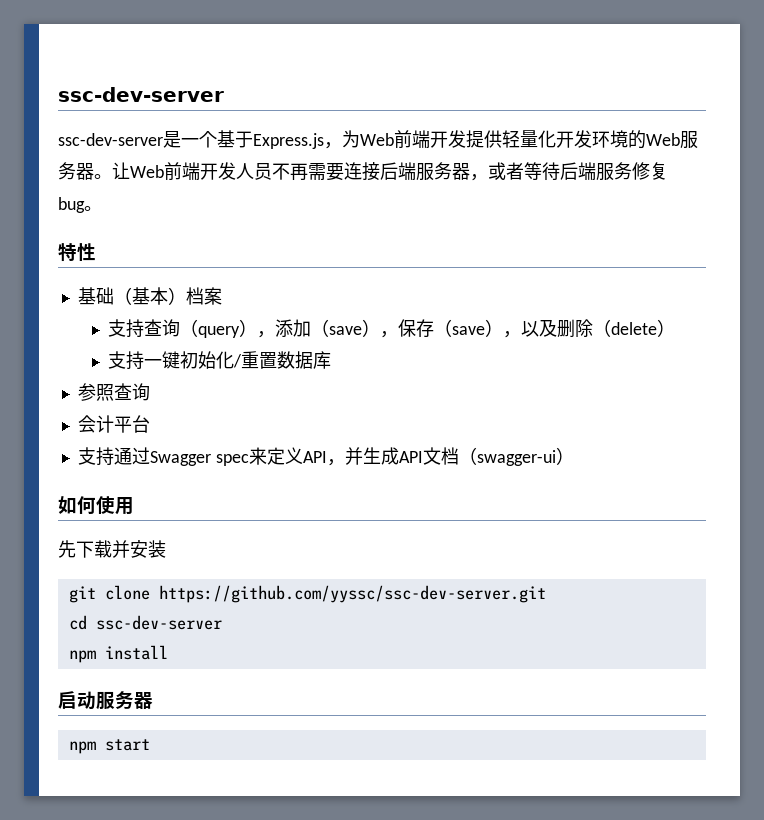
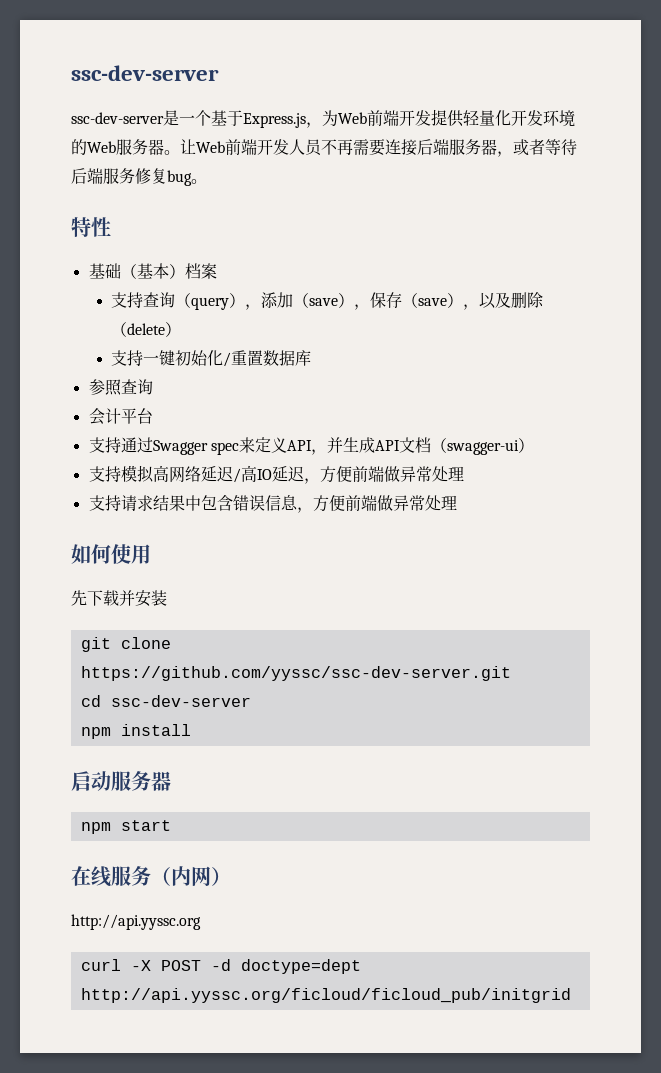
(574, 456) none -> [88,465,464,484] [88,495,457,513] // 支持模拟高网络延迟/高IO延迟，方便前端做异常处理 // 支持请求结果中包含错误信息，方便前端做异常处理
(150, 745) none -> [71,866,231,887] [71,914,201,930] [80,959,361,974] [80,988,571,1003] // 在线服务（内网） // http://api.yyssc.org // curl -X POST -d doctype=dept http://api.yyssc.org/ficloud/ficloud_pub/initgrid

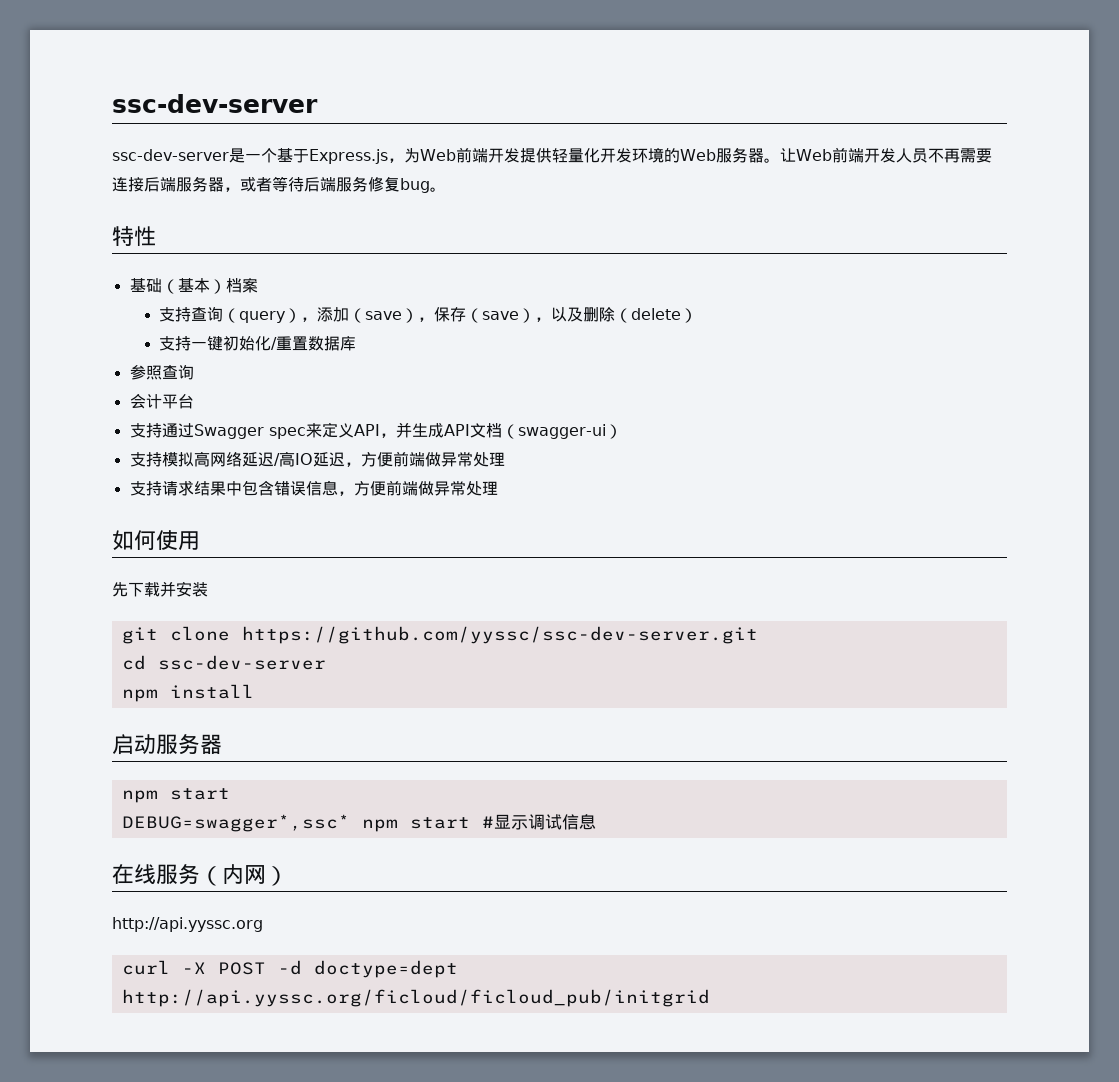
(171, 825) none -> [121,814,596,832] // DEBUG=swagger*,ssc* npm start #显示调试信息

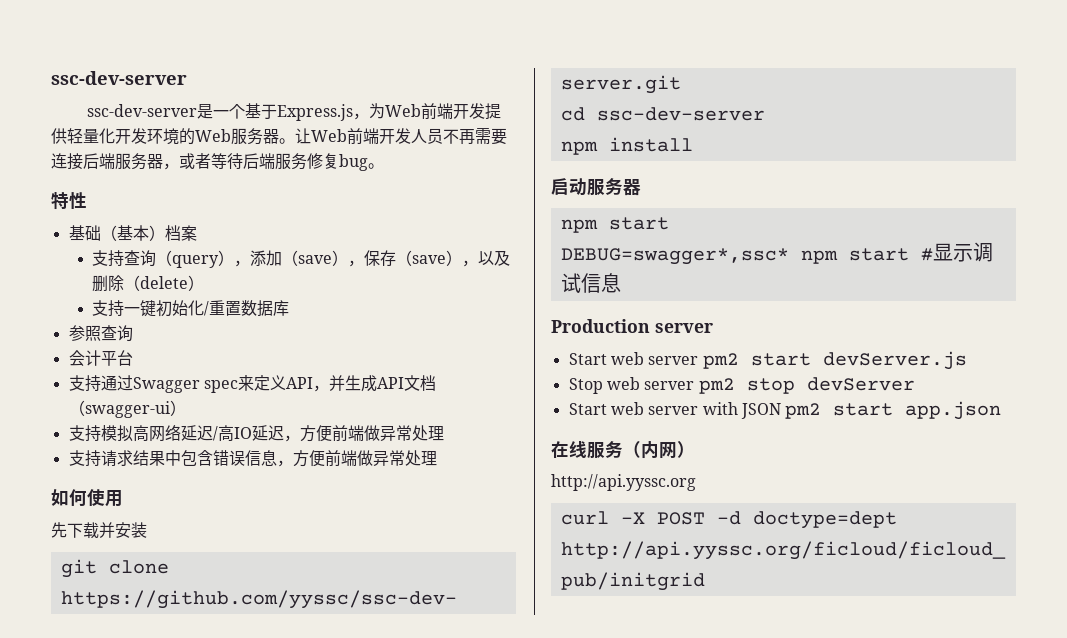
(596, 822) none -> [551,319,713,333] [568,351,967,370] [568,377,915,394] [568,401,1002,420] // Production server // Start web server pm2 start devServer.js // Stop web server pm2 stop devServer // Start web server with JSON pm2 start app.json

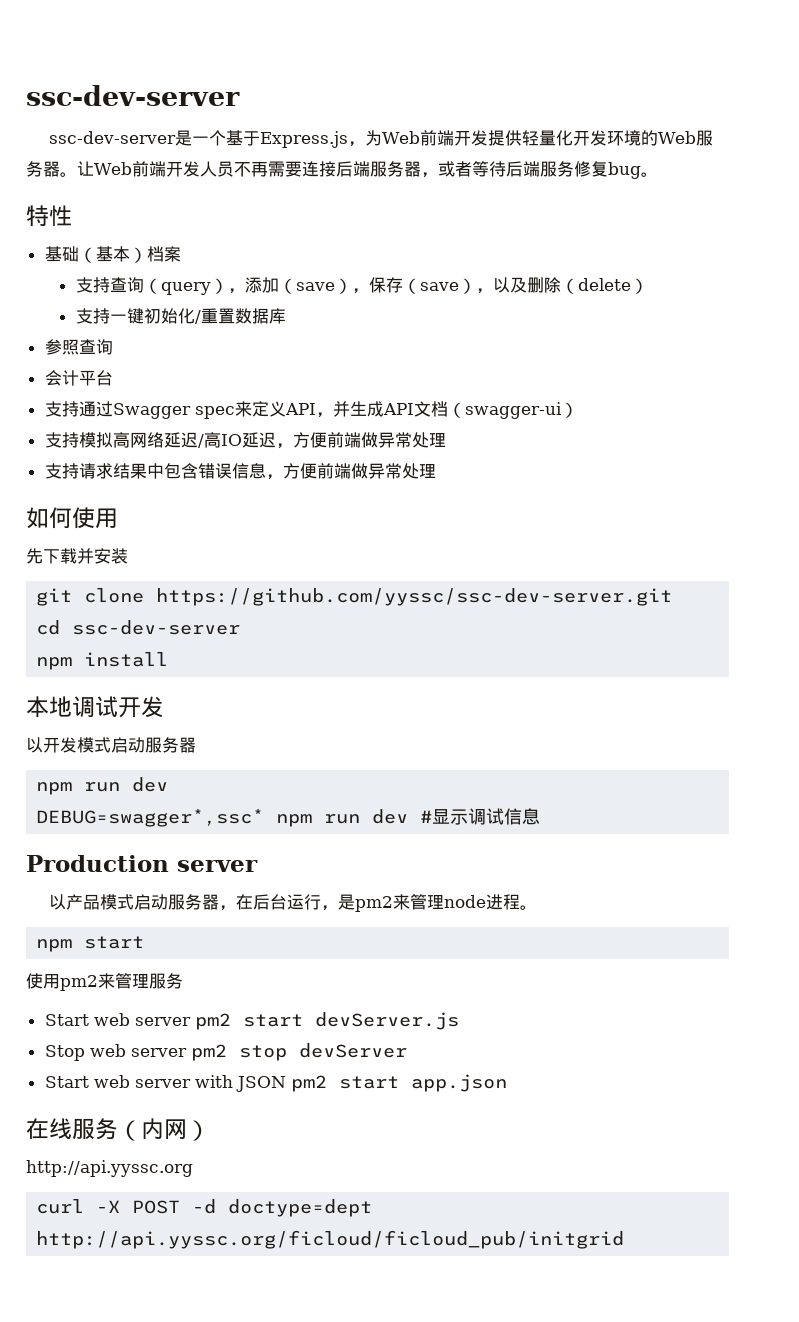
(693, 144) none -> [26,696,164,718] [26,737,111,753] 本地调试开发 // 以开发模式
[608,217,669,230] start -> [84,777,169,792] run dev
[848,248,909,261] start -> [324,809,409,824] run dev
(713, 328) none -> [48,894,537,912] [36,936,145,952] [26,973,183,991] // 以产品模式启动服务器，在后台运行，是pm2来管理node进程。 // npm start // 使用pm2来管理服务

